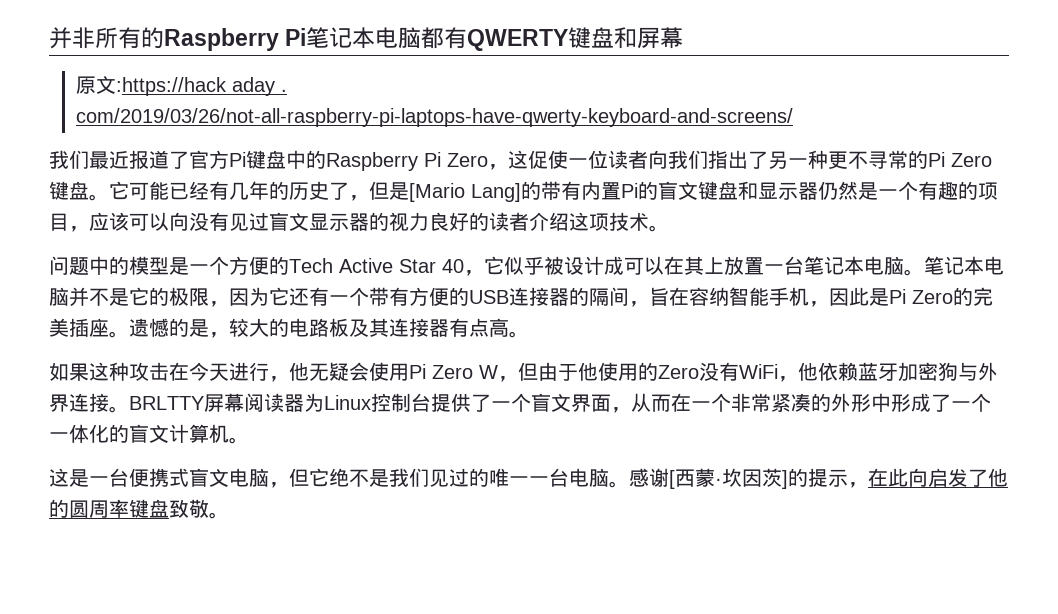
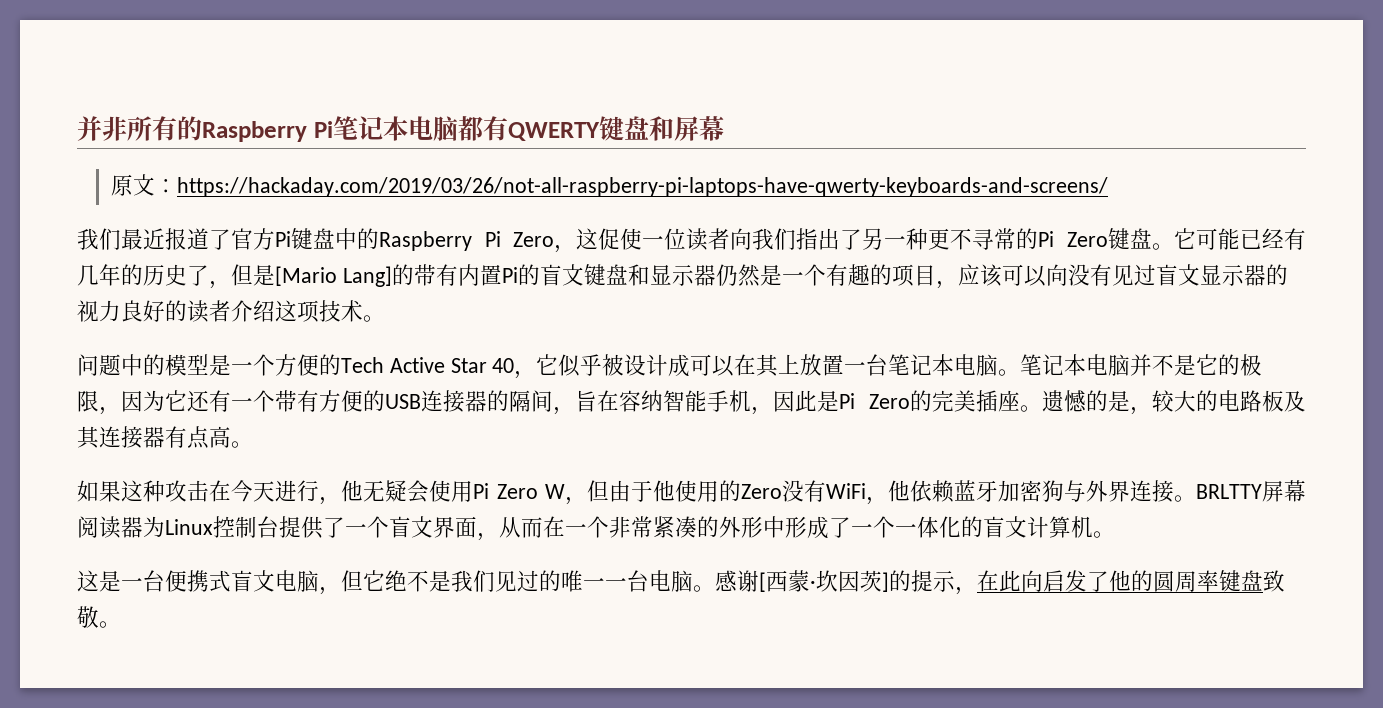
[116,77,288,96] [76,108,794,127] :https://hack aday . com/2019/03/26/not-all-raspberry-pi-laptops-have-qwerty-keyboard-and-screens/ -> [154,177,1108,197] ：https://hackaday.com/2019/03/26/not-all-raspberry-pi-laptops-have-qwerty-keyboards-and-screens/

